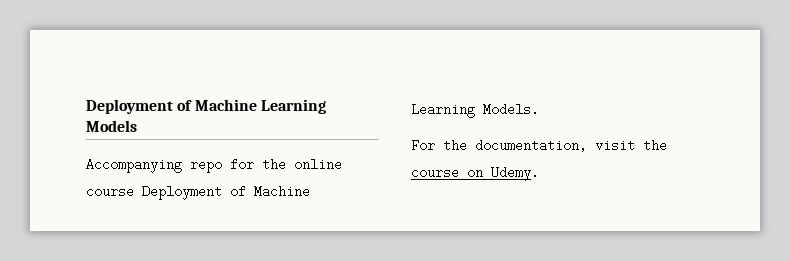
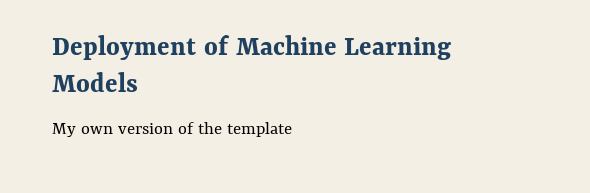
[86,158,342,173] [86,185,310,200] [411,103,539,118] [411,139,667,152] [411,166,539,181] Accompanying repo for the online course Deployment of Machine Learning Models. // For the documentation, visit the course on Udemy. -> [52,122,292,137] My own version of the template

